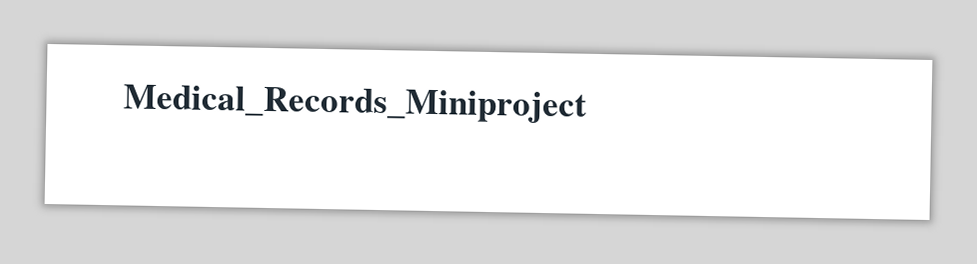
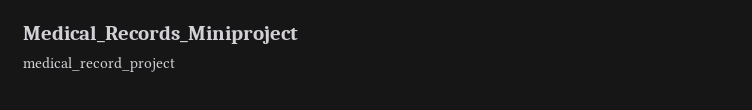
(587, 104) none -> [23,57,175,72] // medical_record_project

